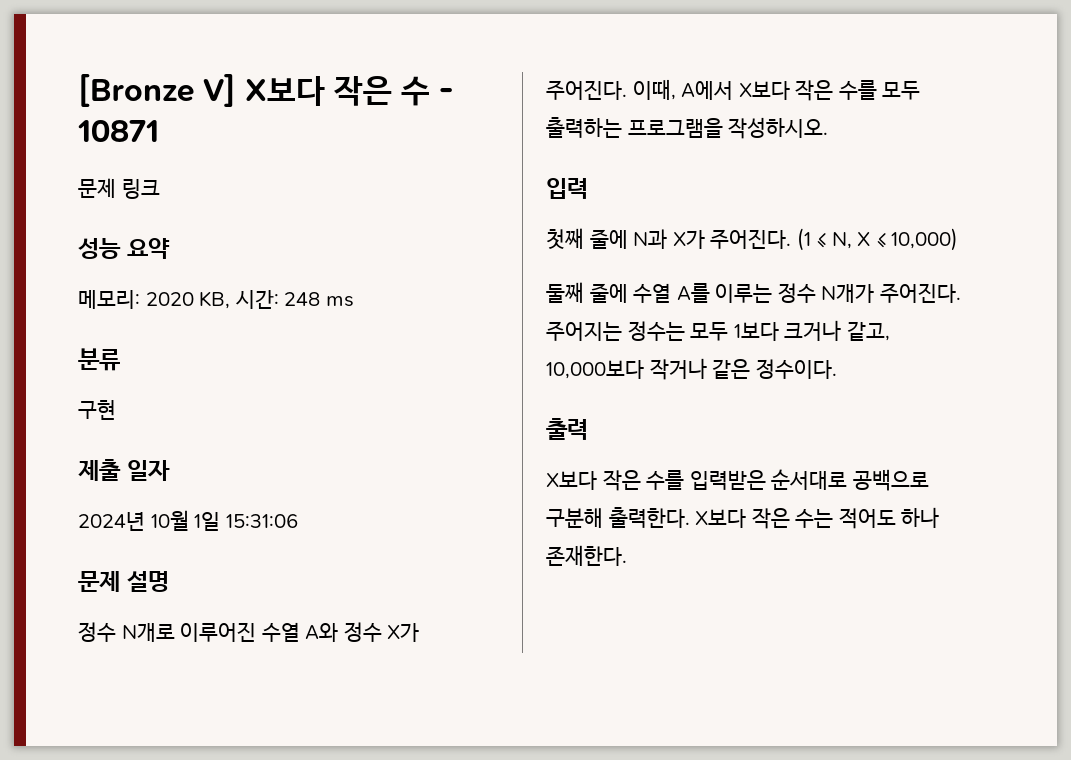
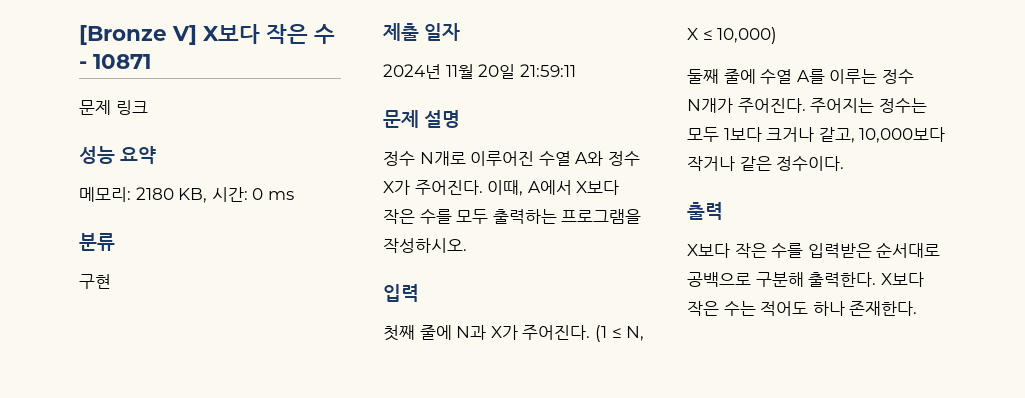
[145,292,194,306] 2020 -> [135,187,174,200] 2180
[284,292,321,306] 248 -> [252,188,264,200] 0
[150,510,298,531] 10월 1일 15:31:06 -> [445,64,576,79] 11월 20일 21:59:11

